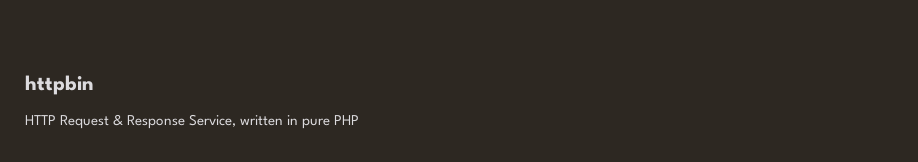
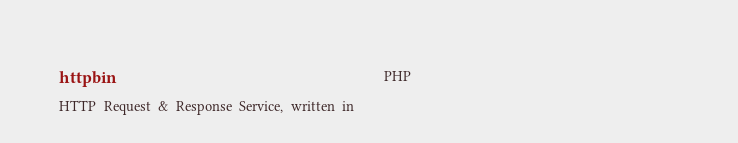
[302,118,331,129] pure -> (354, 106) none

